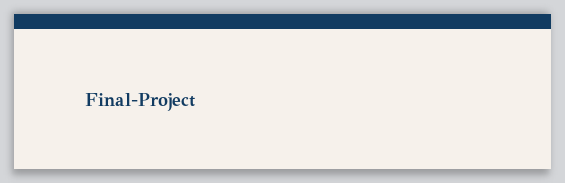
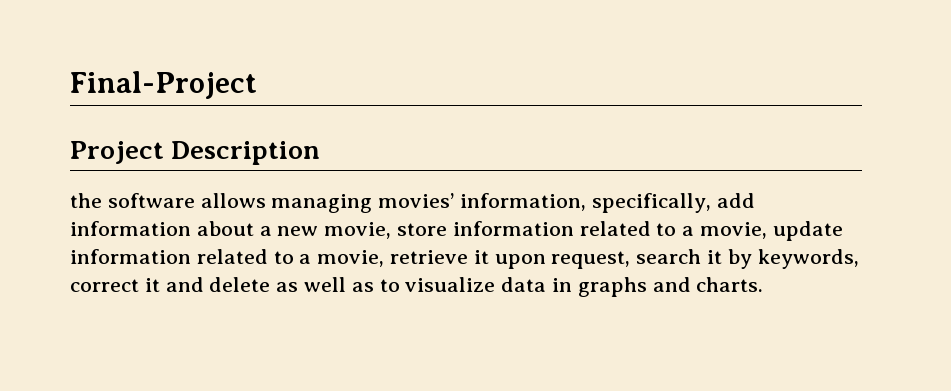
(195, 102) none -> [70,141,321,165] [70,193,755,213] [70,221,843,241] [70,249,859,269] [70,277,764,297] // Project Description // the software allows managing movies’ information, specifically, add information about a new movie, store information related to a movie, update information related to a movie, retrieve it upon request, search it by keywords, correct it and delete as well as to visualize data in graphs and charts.

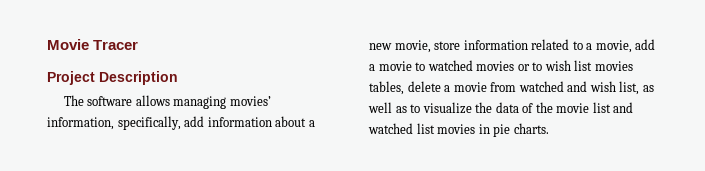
[70,71,257,99] Final-Project -> [47,39,139,50] Movie Tracer
[70,193,102,208] the -> [63,95,84,106] The
[772,221,843,241] [70,249,859,269] [70,277,271,292] update information related to a movie, retrieve it upon request, search it by keywords, correct it and delete -> [635,39,656,50] [369,60,633,71] [369,81,640,95] add a movie to watched movies or to wish list movies tables, delete a movie from watched and wish list,
[501,277,691,297] data in graphs and -> [475,102,634,113] [368,123,511,137] the data of the movie list and watched list movies in pie

